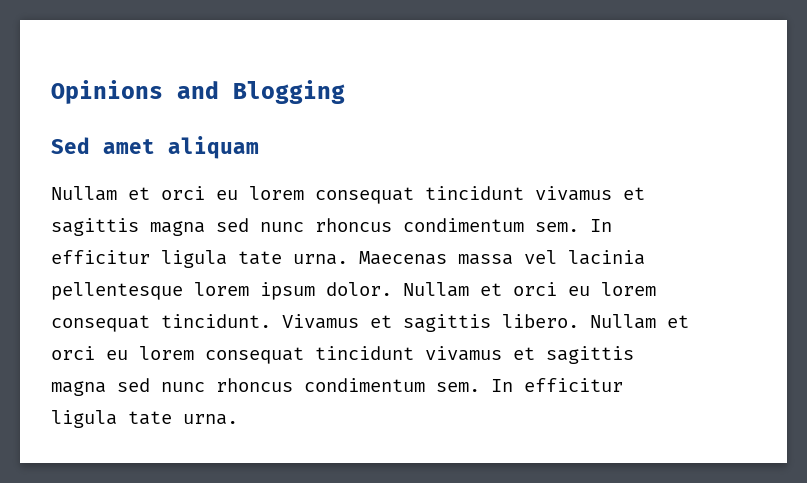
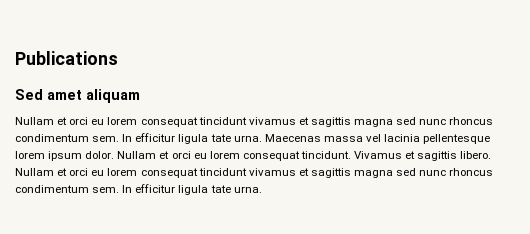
[51,80,345,104] Opinions and Blogging -> [15,51,118,65] Publications

